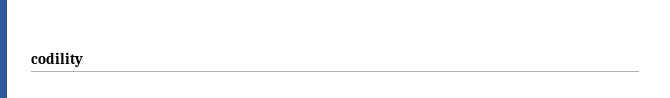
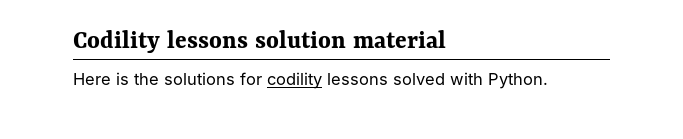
[31,52,83,67] codility -> [73,30,447,53] [73,72,548,89] Codility lessons solution material // Here is the solutions for codility lessons solved with Python.

